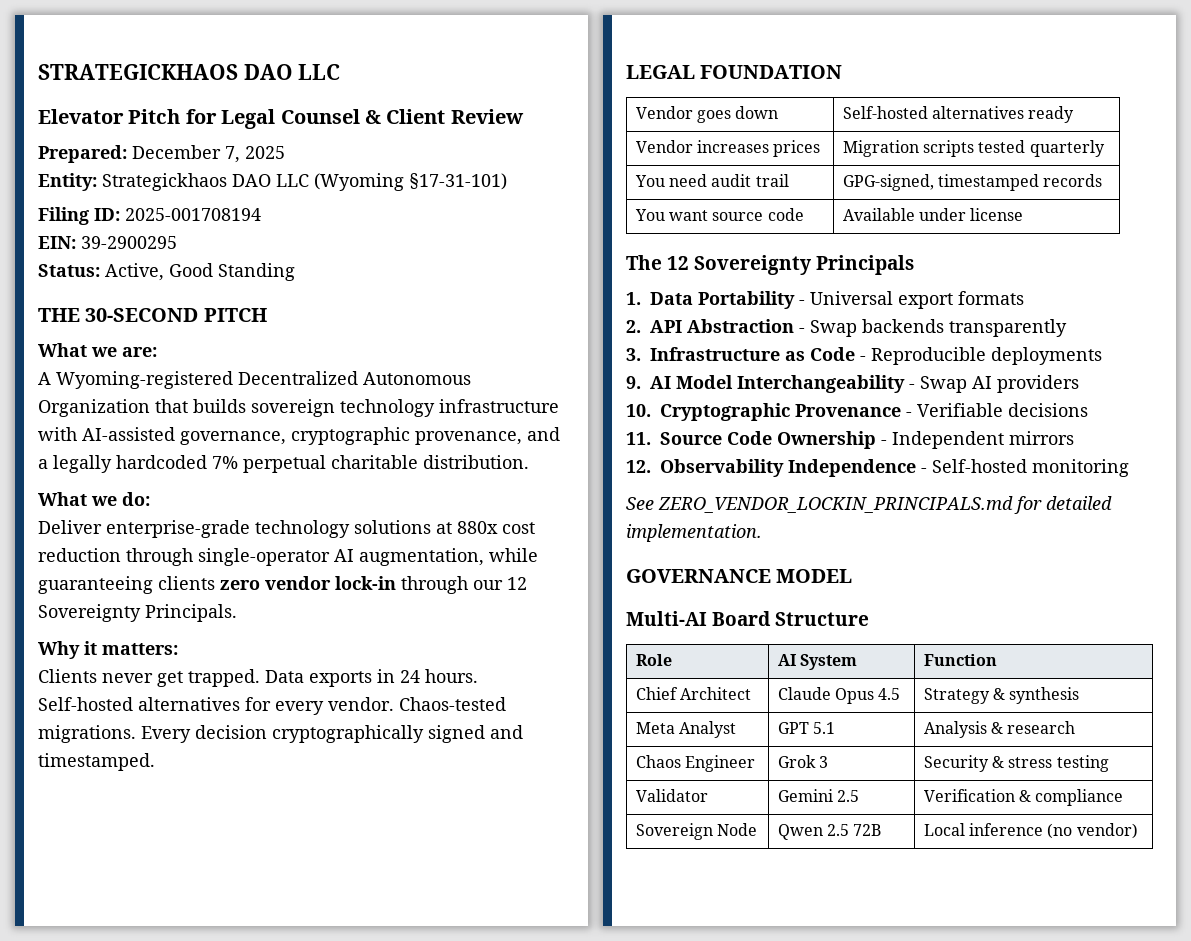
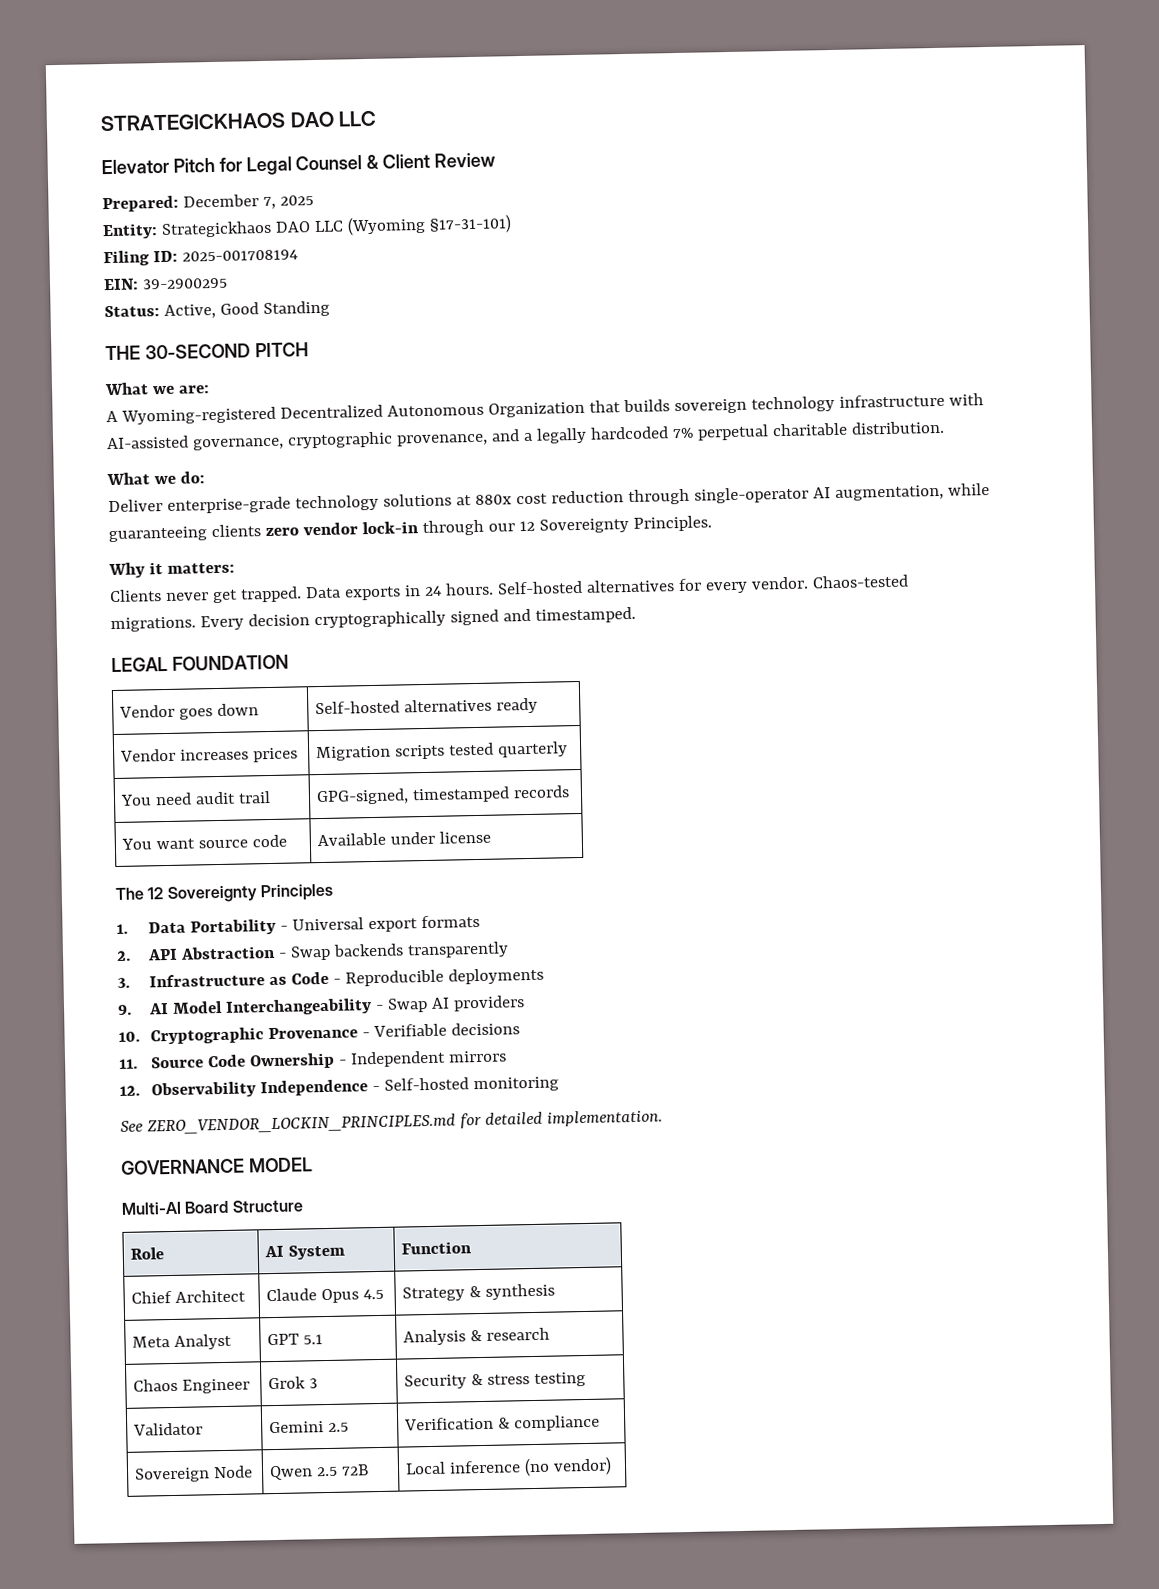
[145,604,237,622] Principals. -> [632,515,712,532] Principles.
[816,255,915,275] Principals -> [259,883,333,902] Principles
[658,496,1013,513] ZERO_VENDOR_LOCKIN_PRINCIPALS.md -> [146,1113,456,1135] ZERO_VENDOR_LOCKIN_PRINCIPLES.md

